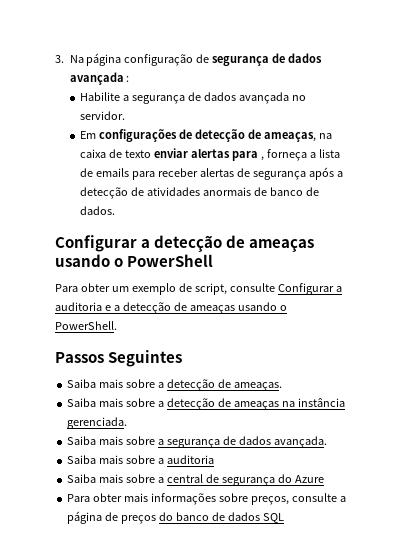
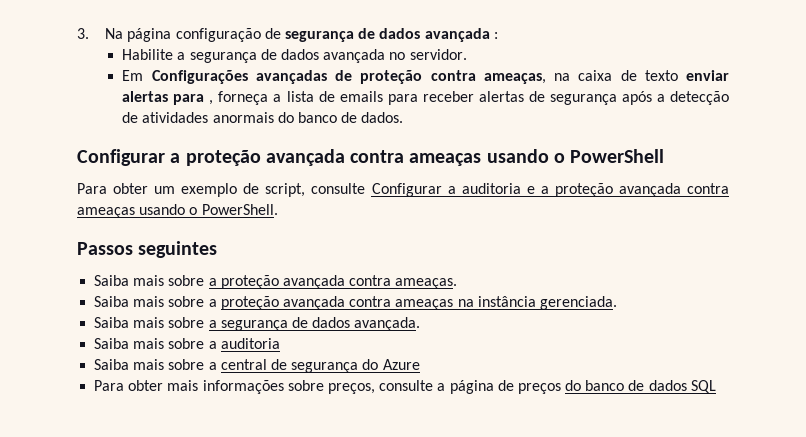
[99,129,262,142] configurações de detecção de -> [151,70,476,84] Configurações avançadas de proteção contra
[254,187,268,196] de -> [277,112,294,123] do
[154,235,246,252] detecção de -> [185,149,405,166] proteção avançada contra
[122,302,187,314] detecção de -> [554,183,729,197] proteção avançada contra
[108,350,183,367] [67,379,231,391] Seguintes // Saiba mais sobre a detecção de -> [138,241,218,258] [94,275,392,289] seguintes // Saiba mais sobre a proteção avançada contra
[166,398,231,410] detecção de -> [220,296,392,310] proteção avançada contra

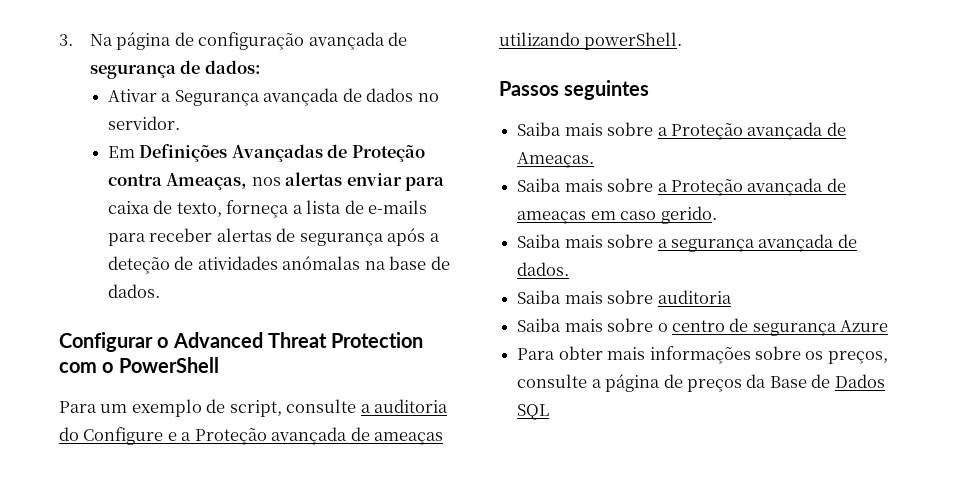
[175,28,498,42] [122,49,386,63] configuração de segurança de dados avançada : // Habilite a segurança de dados avançada -> [174,32,408,50] [89,60,261,79] [108,88,414,106] de configuração avançada de segurança de dados: // Ativar a Segurança avançada de dados
[151,70,729,84] [122,91,214,105] Configurações avançadas de proteção contra ameaças, na caixa de texto enviar alertas para , -> [139,144,425,162] [108,172,445,191] [108,200,222,217] Definições Avançadas de Proteção contra Ameaças, nos alertas enviar para caixa de texto,
[339,91,383,102] emails -> [368,200,428,214] e-mails
[670,91,729,105] detecção -> [108,256,171,274] deteção
[212,112,338,123] anormais do banco -> [282,256,427,270] anómalas na base
[170,149,549,166] a proteção avançada contra ameaças usando -> [157,332,424,348] [59,362,97,373] o Advanced Threat Protection com
[113,183,149,194] obter -> (97, 407) none
[371,183,729,197] [77,204,278,218] Configurar a auditoria e a proteção avançada contra ameaças usando o PowerShell. -> [360,399,449,413] [59,427,444,445] [499,32,683,50] a auditoria do Configure e a Proteção avançada de ameaças utilizando powerShell.
[220,275,458,289] [94,296,617,310] proteção avançada contra ameaças. // Saiba mais sobre a proteção avançada contra ameaças na instância gerenciada. -> [670,122,846,140] [517,152,595,168] [517,178,846,196] [517,206,717,224] Proteção avançada de Ameaças. // Saiba mais sobre a Proteção avançada de ameaças em caso gerido.
[291,317,421,331] [94,338,217,349] de dados avançada. // Saiba mais sobre a -> [758,234,857,252] [517,262,570,276] [517,290,654,304] avançada de dados. // Saiba mais sobre
[208,359,379,373] a central de segurança do -> [657,318,837,336] o centro de segurança
(324, 385) none -> [805,351,824,360] os
[565,380,687,391] do banco de dados -> [746,374,885,388] da Base de Dados

